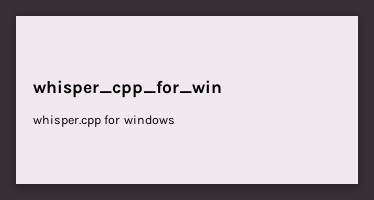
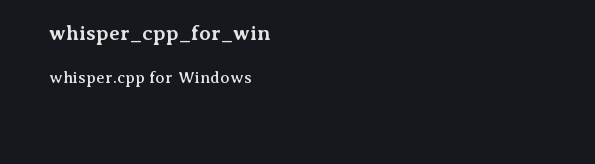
[123,115,175,125] windows -> [177,71,252,83] Windows

